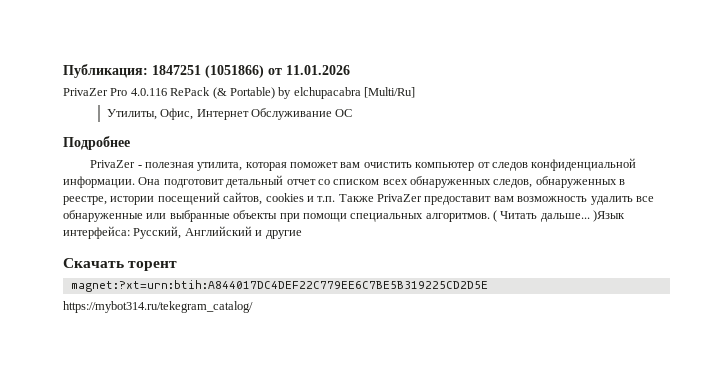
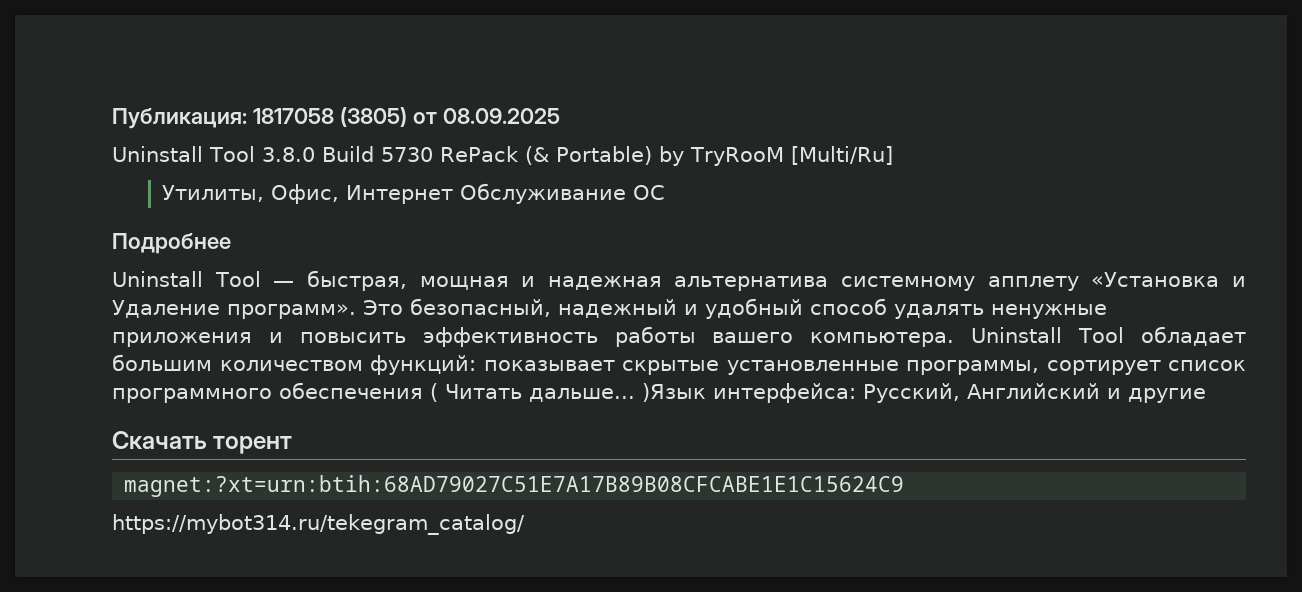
[152,65,350,78] [63,88,167,96] 1847251 (1051866) от 11.01.2026 // PrivaZer Pro 4.0.116 -> [252,107,560,127] [112,146,433,162] 1817058 (3805) от 08.09.2025 // Uninstall Tool 3.8.0 Build 5730
[293,87,361,99] elchupacabra -> [689,147,784,166] TryRooM
[90,158,637,171] [63,175,626,188] [63,192,654,205] [63,210,490,222] PrivaZer - полезная утилита, которая поможет вам очистить компьютер от следов конфиденциальной информации. Она подготовит детальный отчет со списком всех обнаруженных следов, обнаруженных в реестре, истории посещений сайтов, cookies и т.п. Также PrivaZer предоставит вам возможность удалить все обнаруженные или выбранные объекты при помощи специальных алгоритмов. -> [112,270,1246,291] [112,298,1107,319] [112,326,1246,347] [112,354,1246,375] [112,382,423,403] Uninstall Tool — быстрая, мощная и надежная альтернатива системному апплету «Установка и Удаление программ». Это безопасный, надежный и удобный способ удалять ненужные приложения и повысить эффективность работы вашего компьютера. Uninstall Tool обладает большим количеством функций: показывает скрытые установленные программы, сортирует список программного обеспечения
[70,280,488,292] magnet:?xt=urn:btih:A844017DC4DEF22C779EE6C7BE5B319225CD2D5E -> [124,475,905,497] magnet:?xt=urn:btih:68AD79027C51E7A17B89B08CFCABE1E1C15624C9

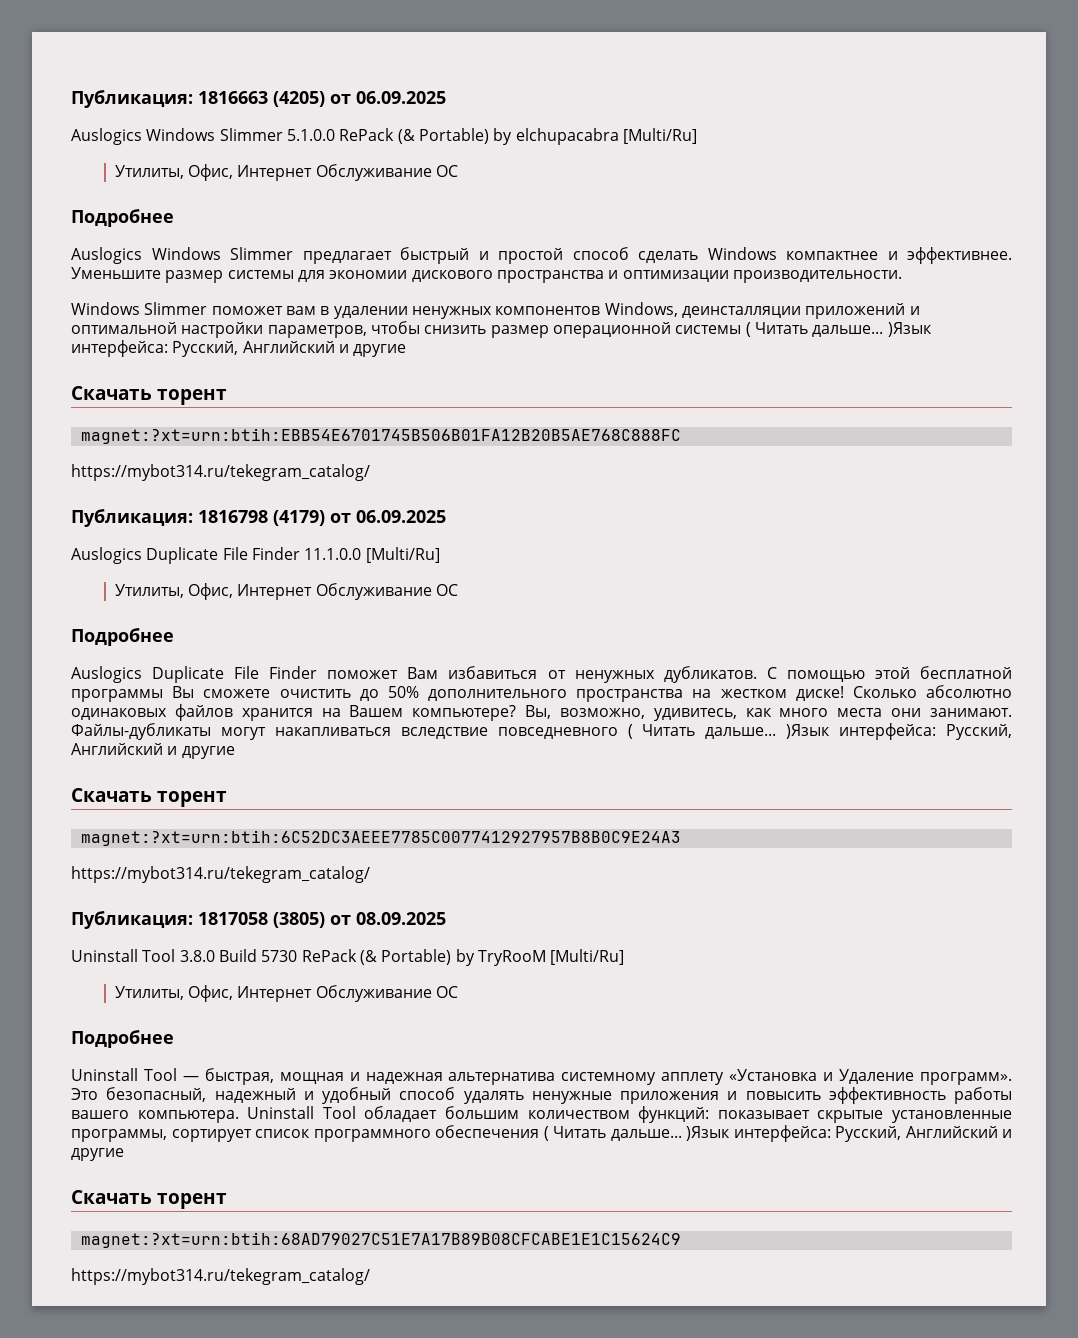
[112,108,247,129] Публикация: -> [71,90,446,108] [71,128,697,145] [114,164,459,181] [71,209,174,227] [71,247,1012,264] [71,267,902,283] [71,302,920,319] [71,321,932,338] [71,340,407,357] [71,386,227,405] [80,428,681,444] [71,464,370,481] [71,509,446,527] [71,547,440,564] [114,583,459,600] [71,628,174,646] [71,666,1013,683] [71,685,1012,702] [71,704,1012,721] [71,723,1012,740] [71,743,235,759] [71,788,227,807] [80,830,681,846] [71,866,370,883] [71,911,193,929] Публикация: 1816663 (4205) от 06.09.2025 // Auslogics Windows Slimmer 5.1.0.0 RePack (& Portable) by elchupacabra [Multi/Ru] // Утилиты, Офис, Интернет Обслуживание ОС // Подробнее // Auslogics Windows Slimmer предлагает быстрый и простой способ сделать Windows компактнее и эффективнее. Уменьшите размер системы для экономии дискового пространства и оптимизации производительности. // Windows Slimmer поможет вам в удалении ненужных компонентов Windows, деинсталляции приложений и оптимальной настройки параметров, чтобы снизить размер операционной системы ( Читать дальше... )Язык интерфейса: Русский, Английский и другие // Скачать торент // magnet:?xt=urn:btih:EBB54E6701745B506B01FA12B20B5AE768C888FC // https://mybot314.ru/tekegram_catalog/ // Публикация: 1816798 (4179) от 06.09.2025 // Auslogics Duplicate File Finder 11.1.0.0 [Multi/Ru] // Утилиты, Офис, Интернет Обслуживание ОС // Подробнее // Auslogics Duplicate File Finder поможет Вам избавиться от ненужных дубликатов. С помощью этой бесплатной программы Вы сможете очистить до 50% дополнительного пространства на жестком диске! Сколько абсолютно одинаковых файлов хранится на Вашем компьютере? Вы, возможно, удивитесь, как много места они занимают. Файлы-дубликаты могут накапливаться вследствие повседневного ( Читать дальше... )Язык интерфейса: Русский, Английский и другие // Скачать торент // magnet:?xt=urn:btih:6C52DC3AEEE7785C0077412927957B8B0C9E24A3 // https://mybot314.ru/tekegram_catalog/ // Публикация:

